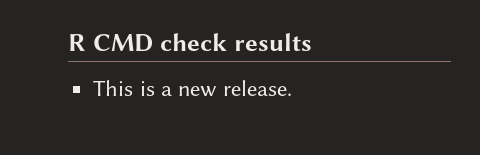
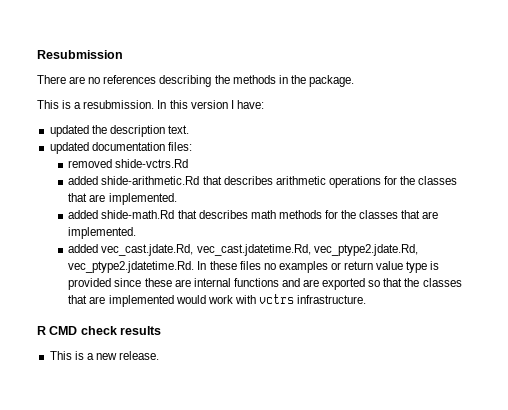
(68, 42) none -> [37,50,123,59] [37,75,354,87] [37,100,264,109] [49,125,189,137] [49,142,192,154] [68,159,189,168] [68,176,458,188] [68,193,177,205] [68,210,439,219] [68,227,137,239] [68,244,418,256] [68,261,440,273] [68,278,462,290] [68,294,367,307] Resubmission // There are no references describing the methods in the package. // This is a resubmission. In this version I have: // updated the description text. // updated documentation files: // removed shide-vctrs.Rd // added shide-arithmetic.Rd that describes arithmetic operations for the classes that are implemented. // added shide-math.Rd that describes math methods for the classes that are implemented. // added vec_cast.jdate.Rd, vec_cast.jdatetime.Rd, vec_ptype2.jdate.Rd, vec_ptype2.jdatetime.Rd. In these files no examples or return value type is provided since these are internal functions and are exported so that the classes that are implemented would work with vctrs infrastructure. //

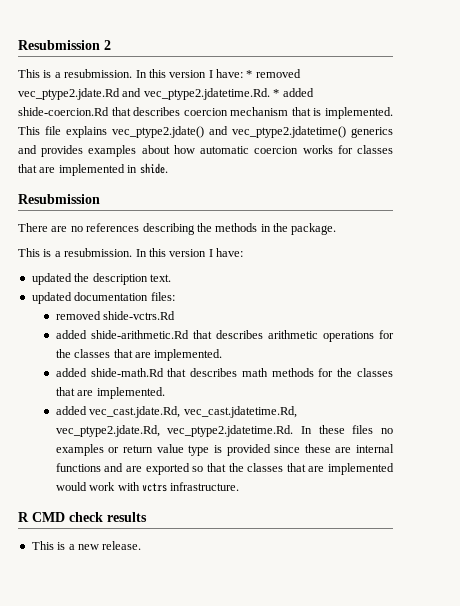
[37,50,123,59] Resubmission -> [18,40,111,50] [18,69,301,78] [18,88,314,100] [18,107,393,119] [18,126,393,138] [18,145,394,157] [18,163,168,176] [18,194,100,204] Resubmission 2 // This is a resubmission. In this version I have: * removed vec_ptype2.jdate.Rd and vec_ptype2.jdatetime.Rd. * added shide-coercion.Rd that describes coercion mechanism that is implemented. This file explains vec_ptype2.jdate() and vec_ptype2.jdatetime() generics and provides examples about how automatic coercion works for classes that are implemented in shide. // Resubmission

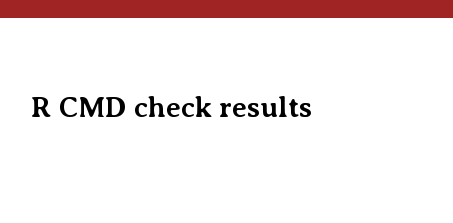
[18,40,111,50] [18,69,301,78] [18,88,314,100] [18,107,393,119] [18,126,393,138] [18,145,394,157] [18,163,168,176] [18,194,100,204] [18,223,337,235] [18,248,243,257] [31,273,171,285] [31,292,175,304] [55,311,176,320] [55,330,394,342] [55,349,223,361] [55,368,394,377] [55,387,165,399] [55,406,297,418] [55,425,394,437] [55,444,394,456] [55,463,394,475] [55,482,240,492] Resubmission 2 // This is a resubmission. In this version I have: * removed vec_ptype2.jdate.Rd and vec_ptype2.jdatetime.Rd. * added shide-coercion.Rd that describes coercion mechanism that is implemented. This file explains vec_ptype2.jdate() and vec_ptype2.jdatetime() generics and provides examples about how automatic coercion works for classes that are implemented in shide. // Resubmission // There are no references describing the methods in the package. // This is a resubmission. In this version I have: // updated the description text. // updated documentation files: // removed shide-vctrs.Rd // added shide-arithmetic.Rd that describes arithmetic operations for the classes that are implemented. // added shide-math.Rd that describes math methods for the classes that are implemented. // added vec_cast.jdate.Rd, vec_cast.jdatetime.Rd, vec_ptype2.jdate.Rd, vec_ptype2.jdatetime.Rd. In these files no examples or return value type is provided since these are internal functions and are exported so that the classes that are implemented would work with vctrs infrastructure. // -> (31, 107) none
[31,541,142,550] // This is a new release. -> (313, 106) none

